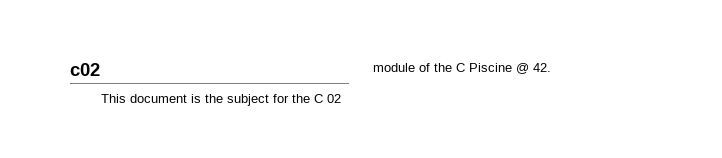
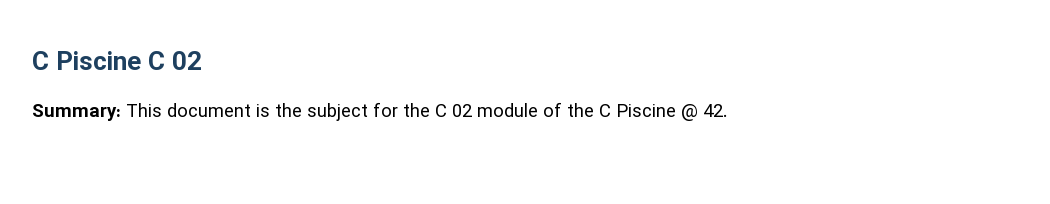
[70,63,100,76] c02 // -> [32,51,203,70] [32,104,121,121] C Piscine C 02 // Summary:

